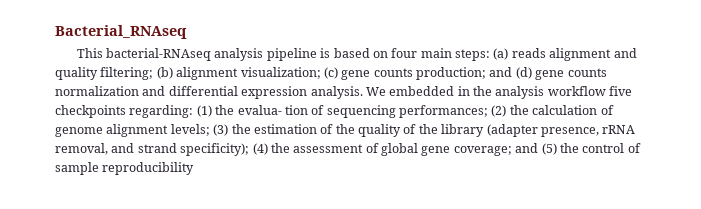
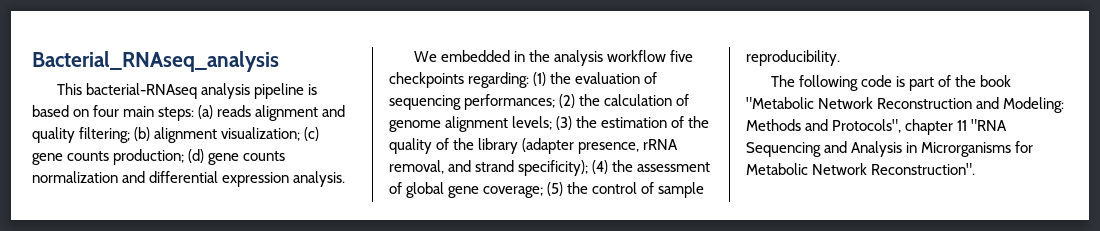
[55,25,187,39] Bacterial_RNAseq -> [32,51,279,72] Bacterial_RNAseq_analysis
[489,67,513,77] and -> (185, 157) none
(363, 92) none -> (346, 179) //
[237,105,308,115] evalua- tion -> [575,72,641,84] evaluation
[515,143,539,153] and -> (544, 192) none
[102,162,195,175] reproducibility -> [746,50,840,66] [770,75,1012,91] [746,97,1065,113] [746,119,1008,135] [746,141,1034,157] [746,163,976,175] reproducibility. // The following code is part of the book "Metabolic Network Reconstruction and Modeling: Methods and Protocols", chapter 11 "RNA Sequencing and Analysis in Microrganisms for Metabolic Network Reconstruction".

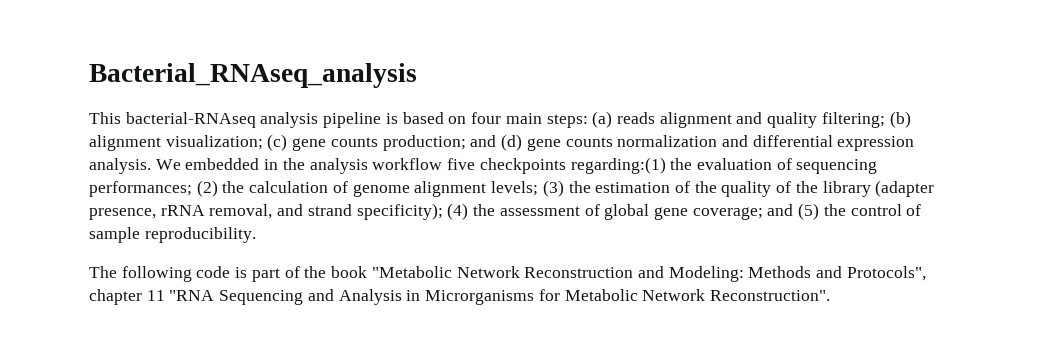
(185, 157) none -> [470,135,497,147] and
(346, 179) // -> (151, 166) none
[468,72,547,88] regarding: (1) -> [570,157,666,174] regarding:(1)
(544, 192) none -> [767,204,794,216] and

